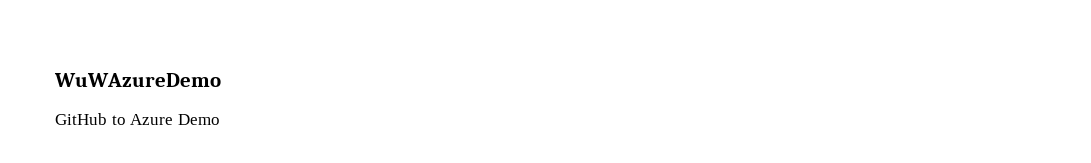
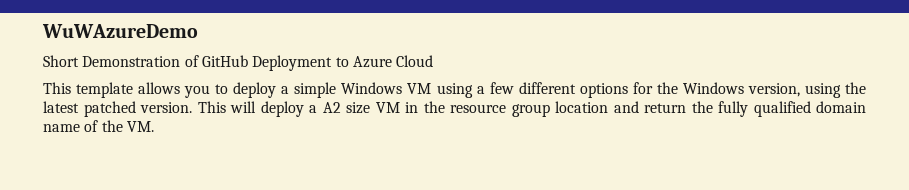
[55,113,220,125] GitHub to Azure Demo -> [43,55,434,71] [43,82,866,98] [43,101,866,117] [43,120,154,132] Short Demonstration of GitHub Deployment to Azure Cloud // This template allows you to deploy a simple Windows VM using a few different options for the Windows version, using the latest patched version. This will deploy a A2 size VM in the resource group location and return the fully qualified domain name of the VM.

